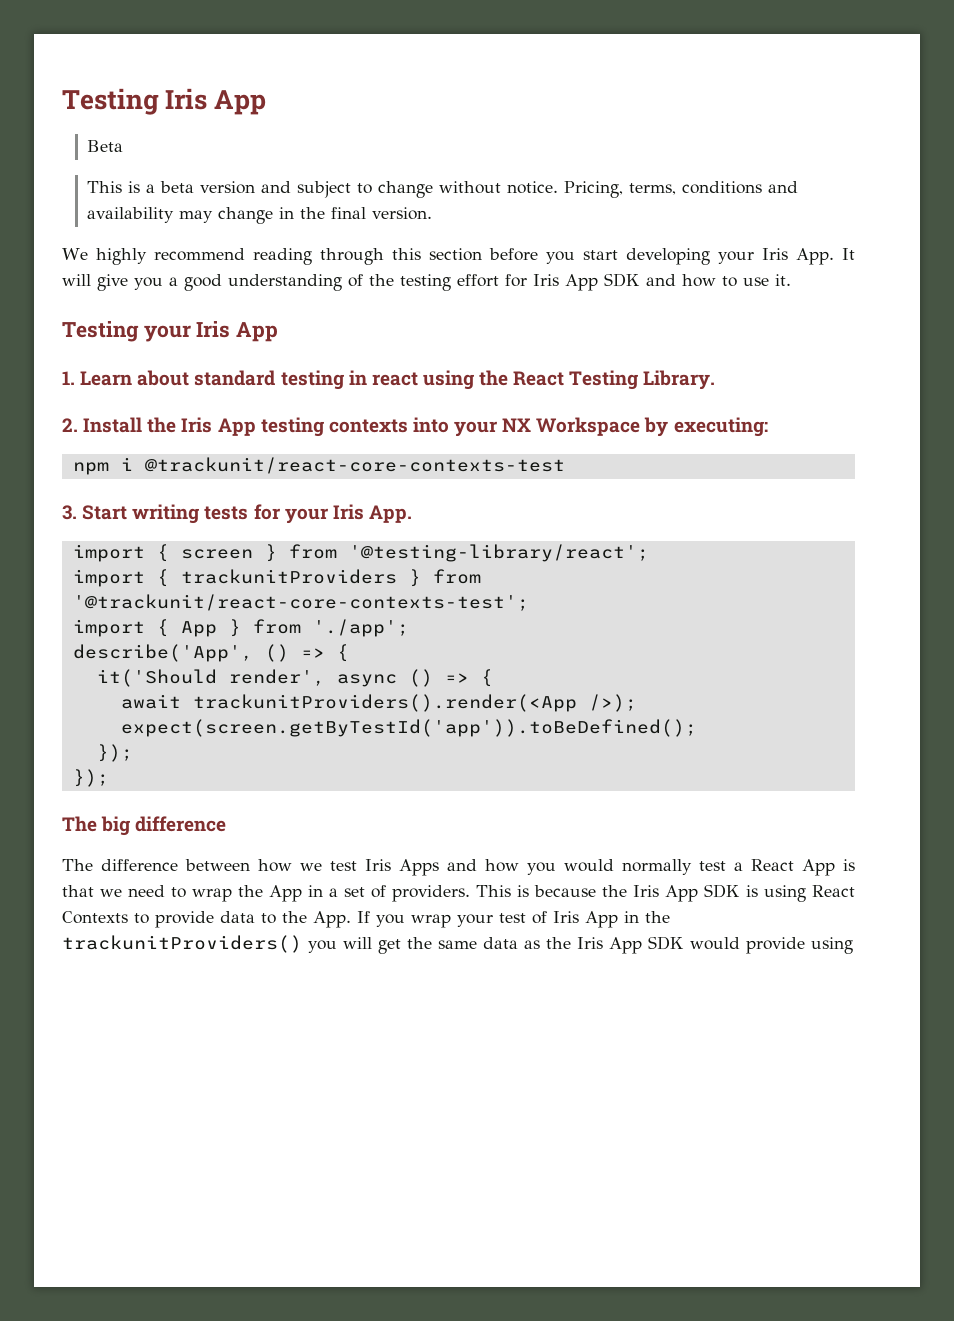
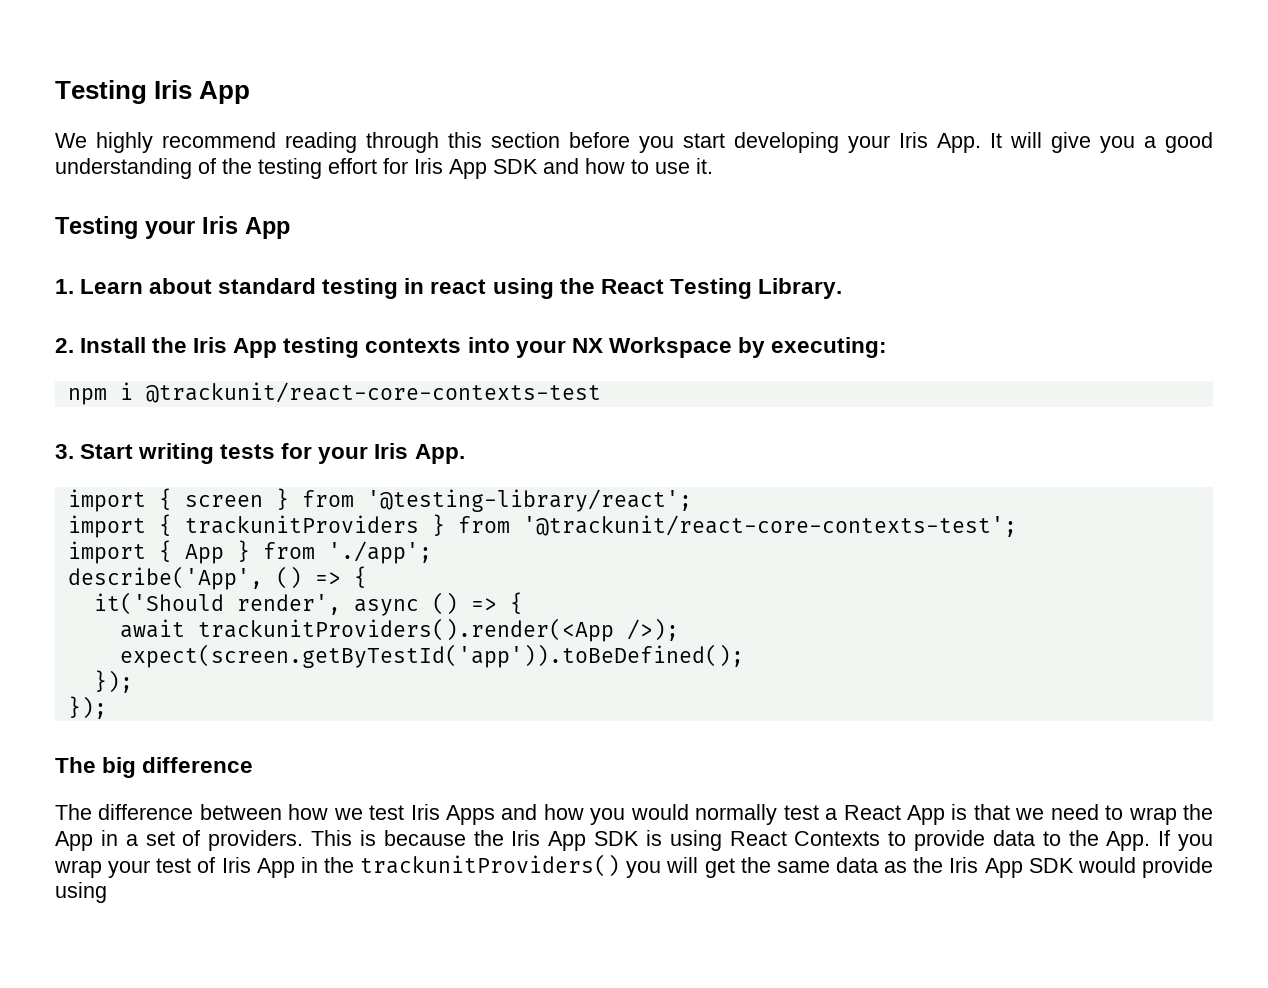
[87,140,124,152] [87,181,799,198] [87,207,433,224] // Beta // This is a beta version and subject to change without notice. Pricing, terms, conditions and availability may change in the final version. -> (251, 92) none

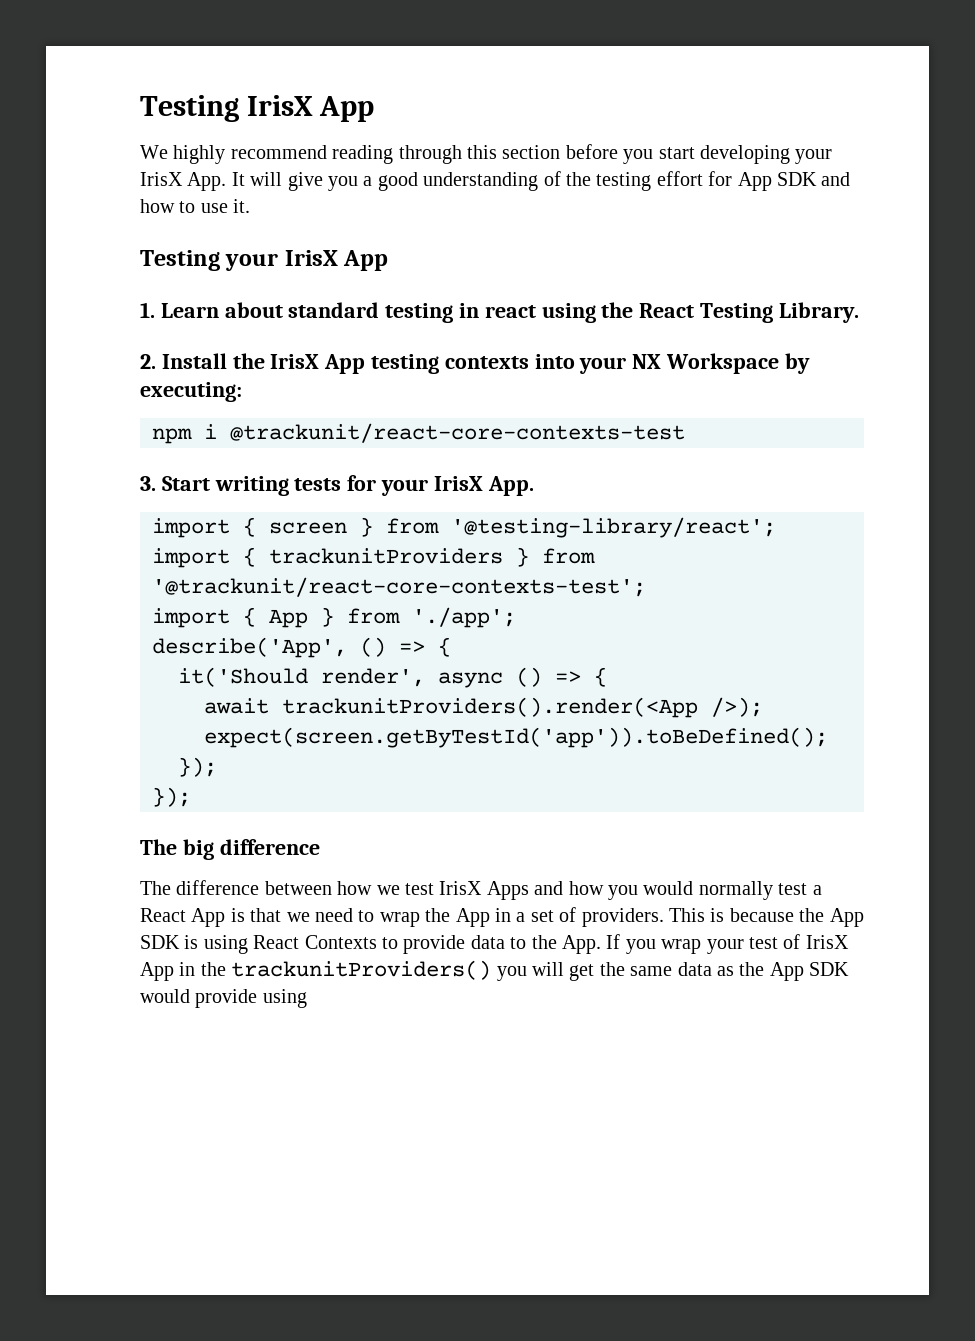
[55,80,193,104] Testing Iris -> [140,95,314,122] Testing IrisX
[899,132,928,148] Iris -> [140,172,183,186] IrisX
[414,158,443,174] Iris -> (733, 178) none
[202,216,238,234] Iris -> [284,250,338,266] IrisX
[193,337,228,353] Iris -> [270,354,320,369] IrisX
[374,443,409,459] Iris -> [433,476,483,491] IrisX
[410,804,440,820] Iris -> [439,881,483,895] IrisX
[511,830,541,846] Iris -> (825, 915) none
[221,857,251,873] Iris -> [805,935,849,949] IrisX
[949,857,979,873] Iris -> (765, 969) none

